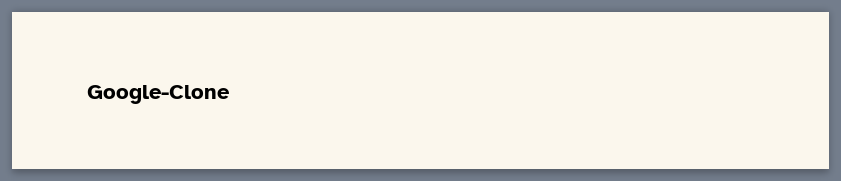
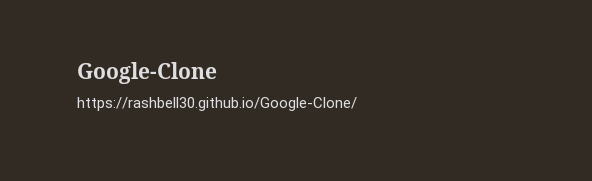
(230, 94) none -> [77,97,357,111] // https://rashbell30.github.io/Google-Clone/

